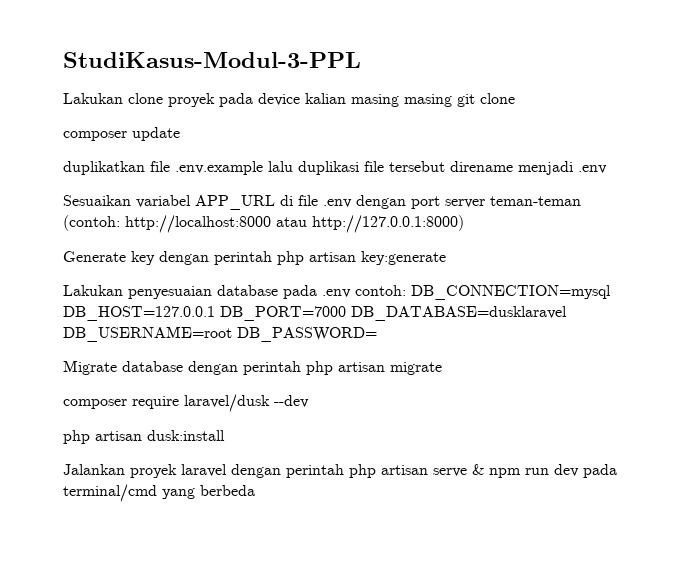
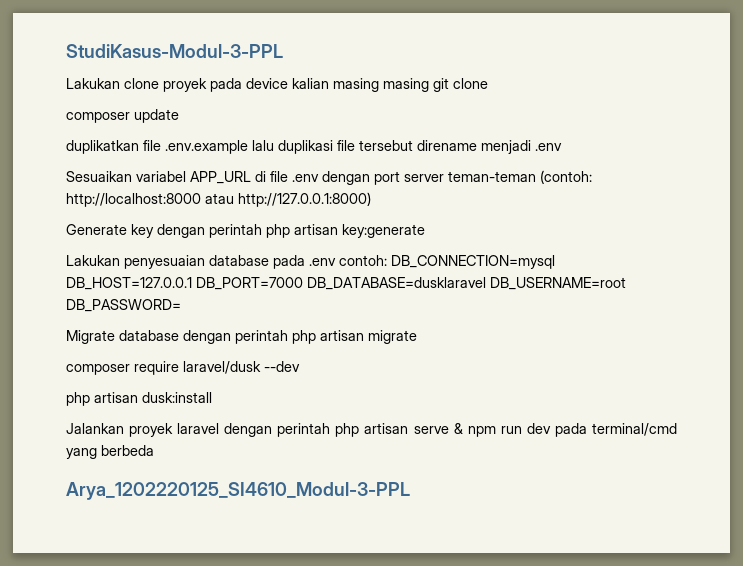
(255, 490) none -> [66,482,410,500] // Arya_1202220125_SI4610_Modul-3-PPL

